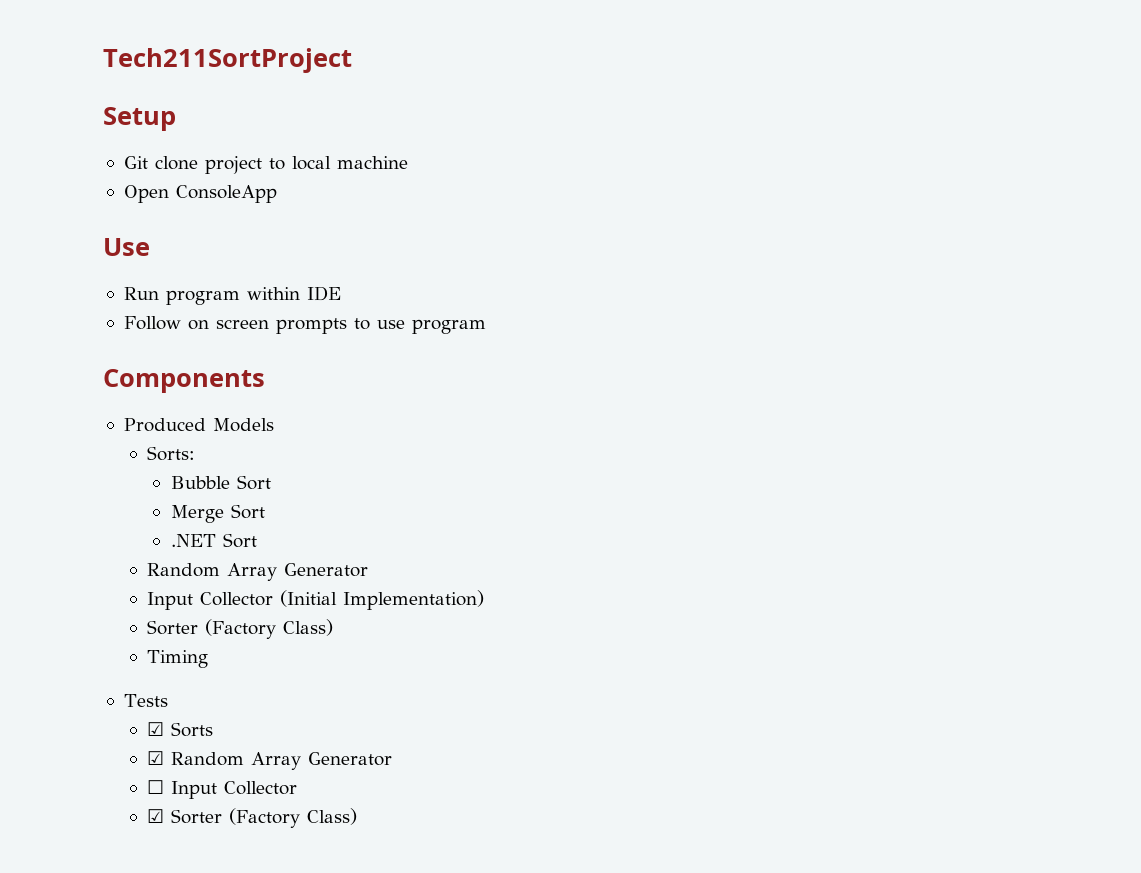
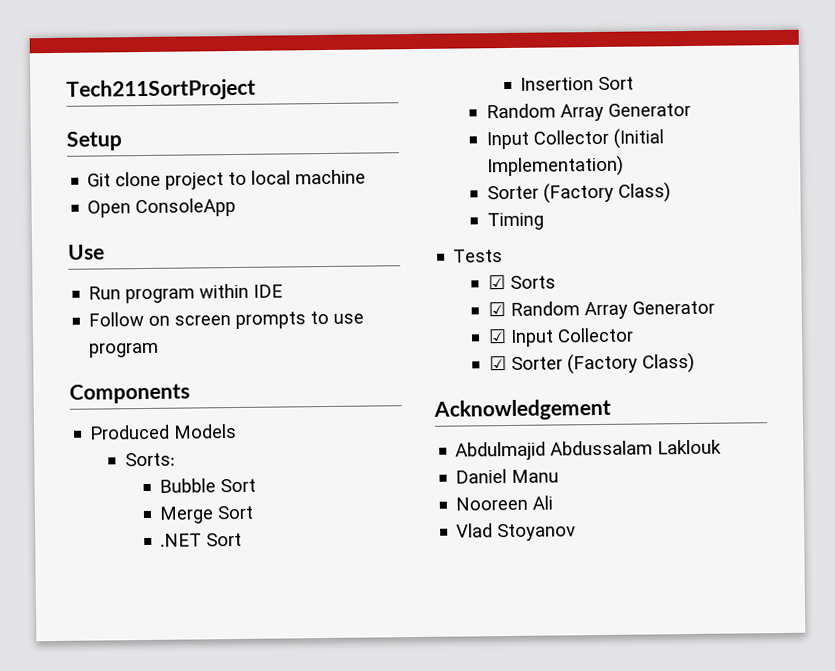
(257, 540) none -> [520,76,635,91] // Insertion Sort
[147,780,165,794] ☐ -> [487,329,507,344] ☑
(358, 816) none -> [433,398,611,421] [455,439,723,461] [455,469,560,484] [455,495,554,511] [456,523,577,542] // Acknowledgement // Abdulmajid Abdussalam Laklouk // Daniel Manu // Nooreen Ali // Vlad Stoyanov

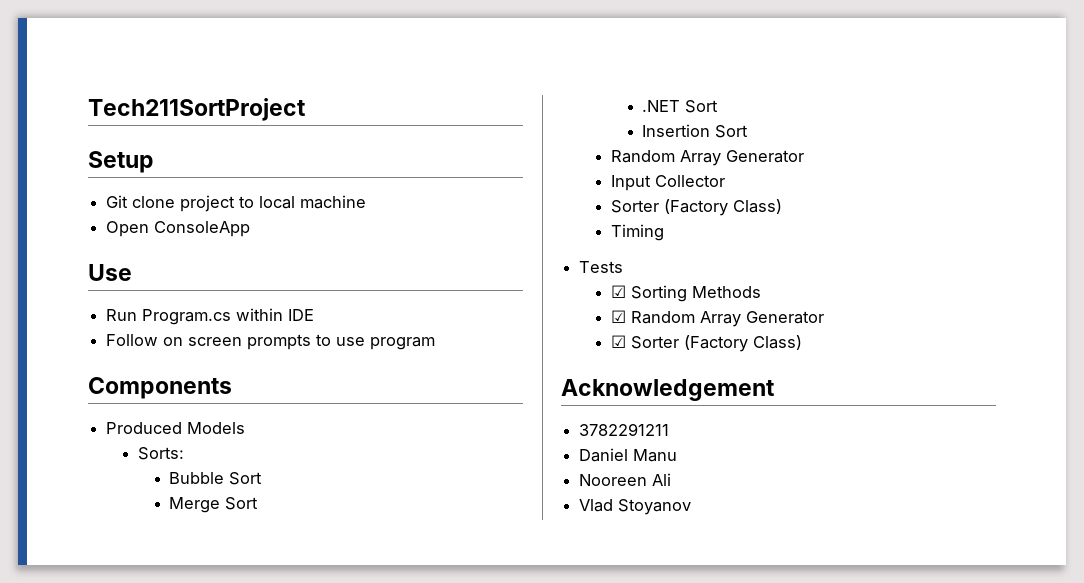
[125,288,196,304] program -> [142,309,232,325] Program.cs
[612,128,664,149] [486,155,624,178] (Initial Implementation) -> (725, 181) none
[509,275,556,289] Sorts -> [630,285,761,302] Sorting Methods
[487,327,634,347] // ☑ Input Collector -> (824, 317) none
[455,439,723,461] Abdulmajid Abdussalam Laklouk -> [579,423,670,436] 3782291211

